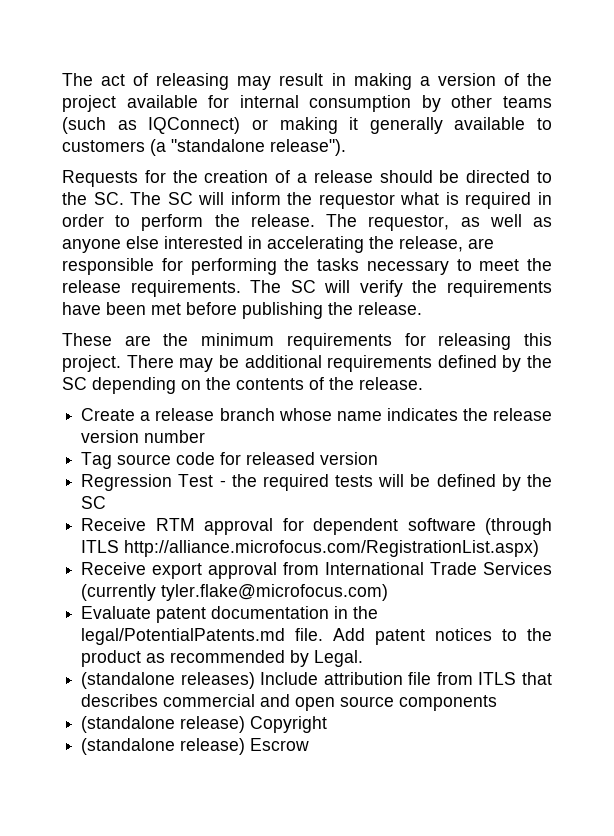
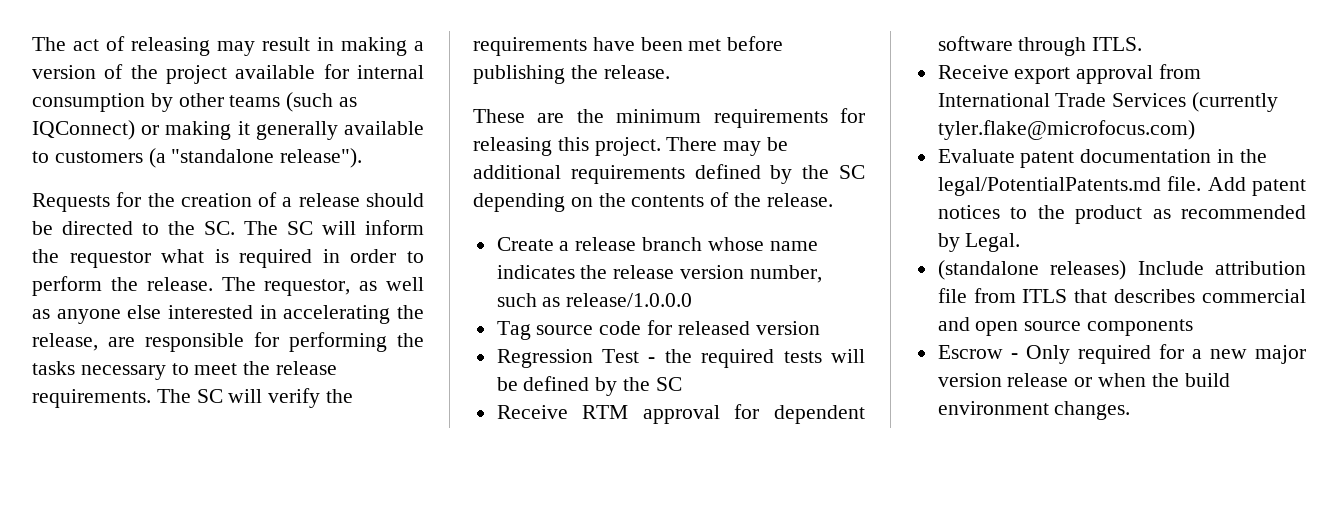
[144,430,206,443] number -> [749,265,822,283] [496,293,693,307] number, such as release/1.0.0.0
[485,518,552,535] [81,540,540,557] (through ITLS http://alliance.microfocus.com/RegistrationList.aspx) -> [1018,37,1143,56] through ITLS.
[81,716,328,733] [81,738,310,755] (standalone release) Copyright // (standalone release) Escrow -> [937,344,1306,364] [937,373,1230,387] [937,401,1131,420] Escrow - Only required for a new major version release or when the build environment changes.

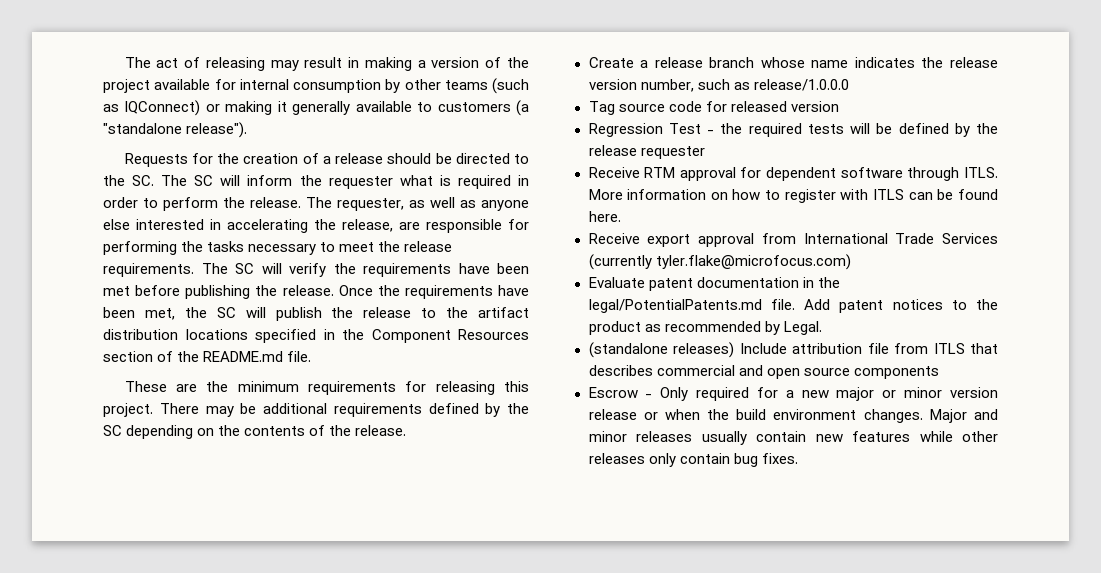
[69,251,151,268] requestor -> [328,176,393,189] requester
[264,279,351,296] requestor, -> [337,198,404,211] requester,
(670, 72) none -> [338,285,529,299] [103,307,529,321] [103,329,529,343] [103,351,312,362] Once the requirements have been met, the SC will publish the release to the artifact distribution locations specified in the Component Resources section of the README.md file.
[655,377,682,391] SC -> [588,145,705,159] release requester
(1143, 44) none -> [588,189,998,203] [588,211,621,222] More information on how to register with ITLS can be found here.
(1306, 354) none -> [882,387,943,398] or minor
(1131, 410) none -> [929,409,998,423] [588,431,998,445] [588,453,798,467] Major and minor releases usually contain new features while other releases only contain bug fixes.

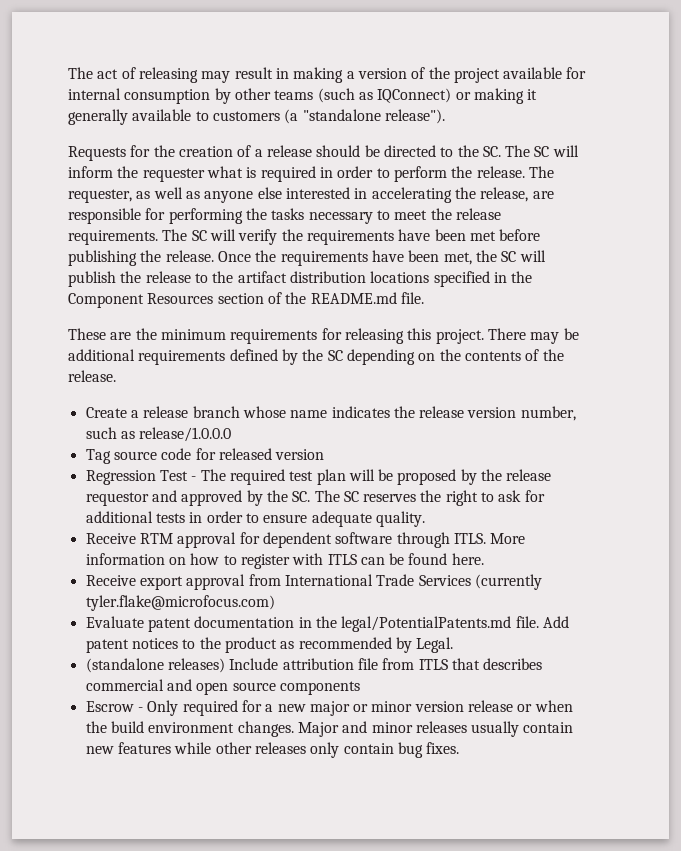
[720,123,844,137] the required tests -> [200,469,346,485] The required test plan
[898,123,949,134] defined -> [397,469,457,485] proposed
[640,146,705,159] requester -> [85,490,545,506] [85,511,425,527] requestor and approved by the SC. The SC reserves the right to ask for additional tests in order to ensure adequate quality.

